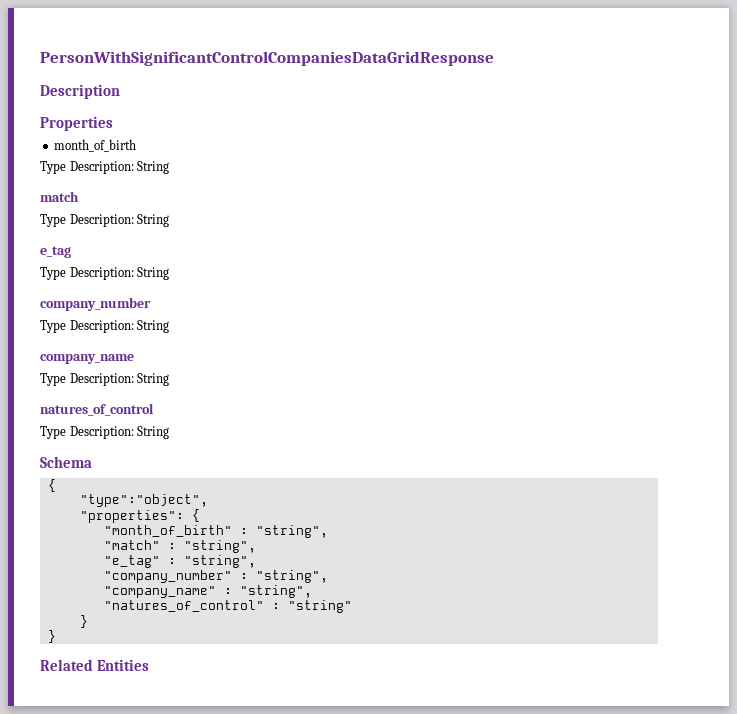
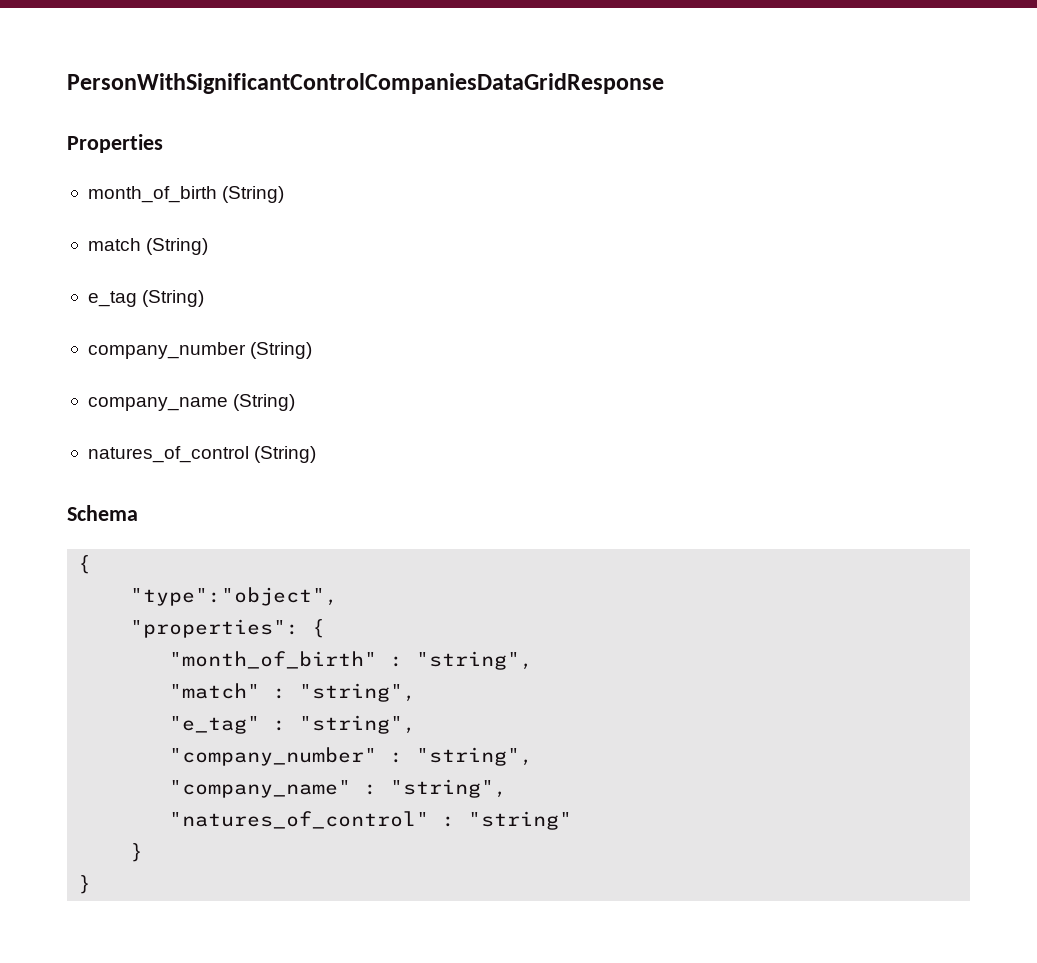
[40,84,120,99] // Description -> (664, 83) none
[40,161,170,174] [40,191,79,202] [40,214,170,227] [40,246,71,258] [40,267,170,280] [40,297,151,311] [40,320,170,333] [40,354,134,364] [40,373,170,386] [40,403,154,416] [40,426,170,439] // Type Description: String // match // Type Description: String // e_tag // Type Description: String // company_number // Type Description: String // company_name // Type Description: String // natures_of_control // Type Description: String -> [222,186,285,203] [87,238,209,255] [87,290,205,307] [87,342,313,359] [87,394,296,411] [87,446,317,463] (String) // match (String) // e_tag (String) // company_number (String) // company_name (String) // natures_of_control (String)
[40,659,150,671] // Related Entities -> (92, 884) none

